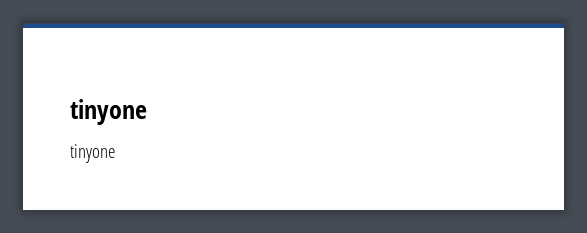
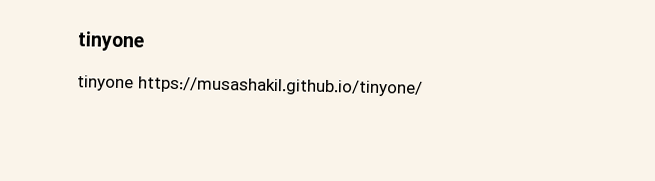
(115, 153) none -> [137,76,423,97] https://musashakil.github.io/tinyone/

